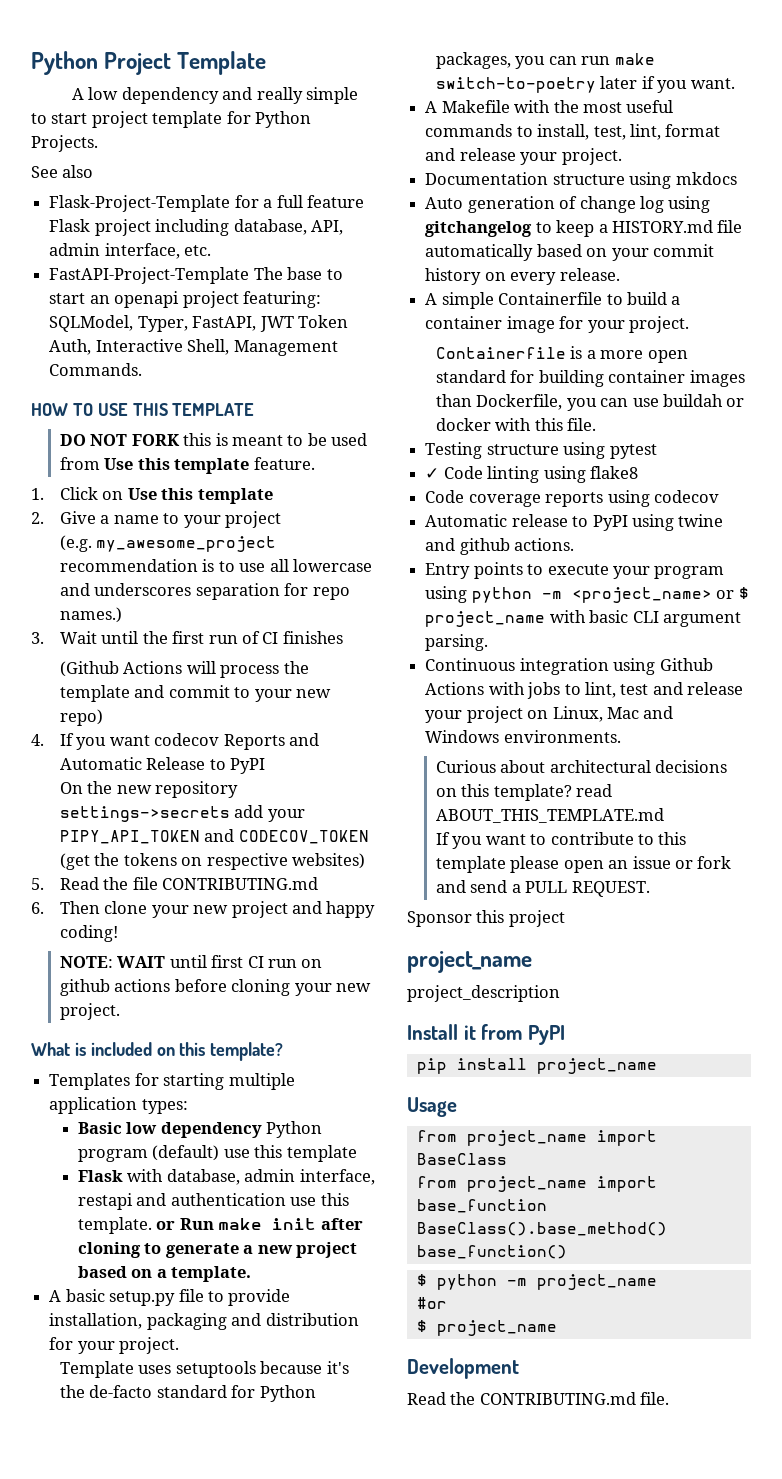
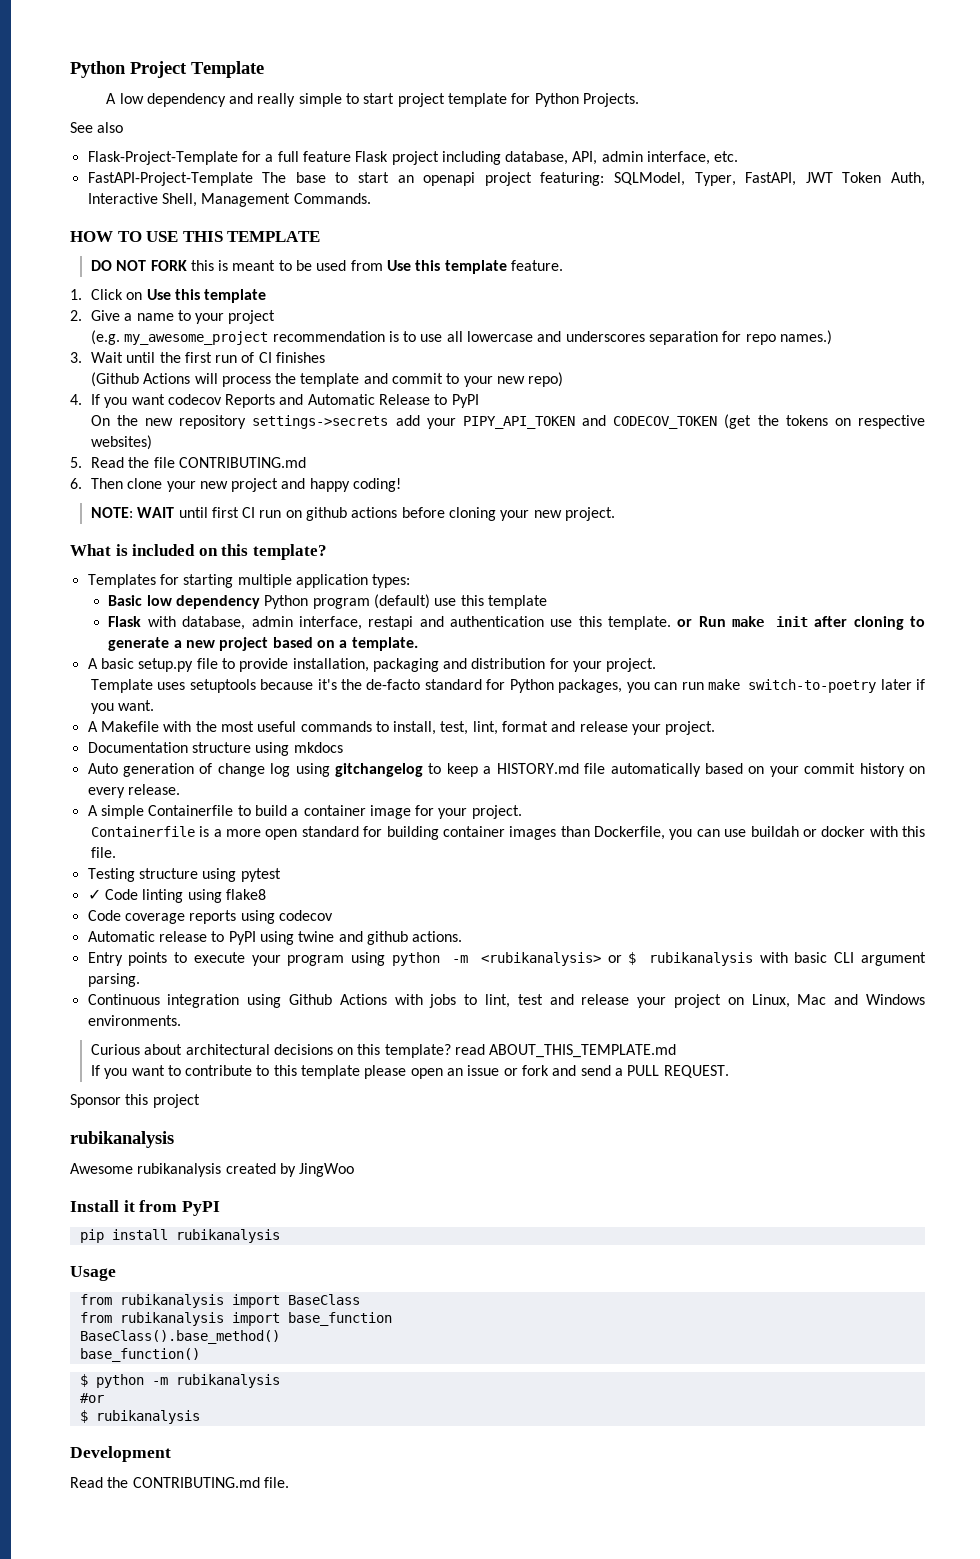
[571,587,712,603] <project_name> -> [480,952,601,966] <rubikanalysis>
[425,611,546,627] project_name -> [648,952,753,966] rubikanalysis
[407,951,532,973] [407,985,560,1002] project_name // project_description -> [70,1131,174,1148] [70,1163,355,1177] rubikanalysis // Awesome rubikanalysis created by JingWoo
[536,1058,657,1074] project_name -> [175,1229,280,1243] rubikanalysis
[466,1130,587,1146] project_name -> [119,1294,224,1308] rubikanalysis
[466,1176,587,1192] project_name -> [119,1312,224,1326] rubikanalysis
[536,1274,657,1290] project_name -> [175,1374,280,1388] rubikanalysis
[436,1320,557,1336] project_name -> [95,1410,200,1424] rubikanalysis

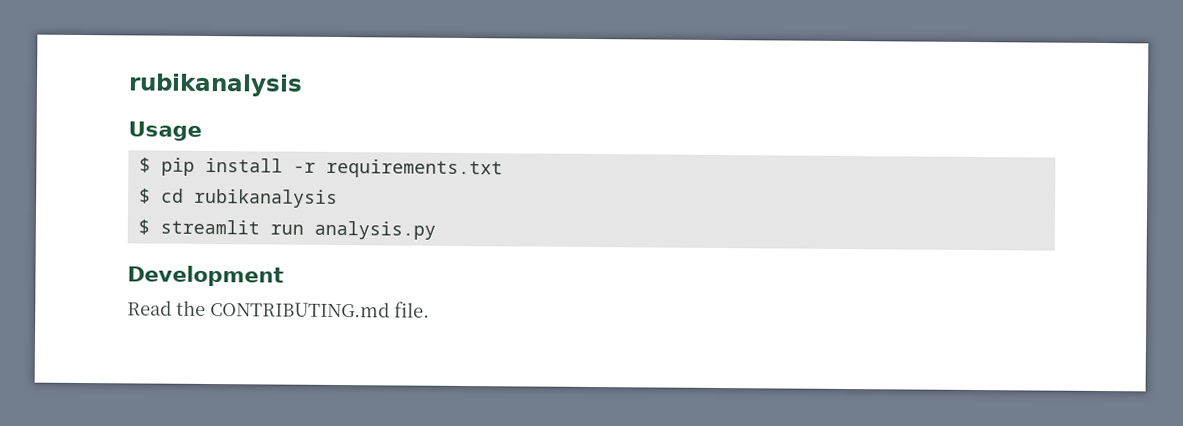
[70,61,264,78] [106,93,640,107] [70,122,124,133] [87,151,739,165] [87,172,926,186] [87,193,371,207] [70,231,321,242] [90,260,564,274] [70,289,267,303] [70,310,276,324] [90,330,833,345] [70,352,326,363] [90,372,564,387] [70,394,479,408] [90,414,926,429] [90,435,152,450] [70,457,306,468] [70,478,402,492] [90,507,616,521] [70,544,327,560] [87,574,411,588] [108,594,548,609] [108,616,925,630] [108,637,418,651] [87,658,657,672] [90,679,925,693] [90,700,155,714] [87,721,716,735] [87,742,343,756] [87,763,926,777] [87,784,180,798] [87,805,522,819] [90,826,925,840] [90,847,116,858] [87,868,281,882] [87,889,266,903] [87,910,333,924] [87,931,463,945] [87,952,927,966] [87,973,140,987] [87,994,925,1008] [87,1015,181,1026] [90,1044,677,1058] [90,1065,729,1079] [70,1094,200,1108] [70,1131,174,1148] [70,1163,355,1177] [70,1200,221,1216] [79,1229,280,1243] [70,1266,116,1281] [79,1294,360,1308] [79,1312,392,1326] [79,1330,280,1344] [79,1348,200,1362] [79,1374,280,1388] [79,1393,104,1403] [79,1410,200,1424] Python Project Template // A low dependency and really simple to start project template for Python Projects. // See also // Flask-Project-Template for a full feature Flask project including database, API, admin interface, etc. // FastAPI-Project-Template The base to start an openapi project featuring: SQLModel, Typer, FastAPI, JWT Token Auth, Interactive Shell, Management Commands. // HOW TO USE THIS TEMPLATE // DO NOT FORK this is meant to be used from Use this template feature. // 1. Click on Use this template // 2. Give a name to your project // (e.g. my_awesome_project recommendation is to use all lowercase and underscores separation for repo names.) // 3. Wait until the first run of CI finishes // (Github Actions will process the template and commit to your new repo) // 4. If you want codecov Reports and Automatic Release to PyPI // On the new repository settings->secrets add your PIPY_API_TOKEN and CODECOV_TOKEN (get the tokens on respective websites) // 5. Read the file CONTRIBUTING.md // 6. Then clone your new project and happy coding! // NOTE: WAIT until first CI run on github actions before cloning your new project. // What is included on this template? // Templates for starting multiple application types: // Basic low dependency Python program (default) use this template // Flask with database, admin interface, restapi and authentication use this template. or Run make init after cloning to generate a new project based on a template. // A basic setup.py file to provide installation, packaging and distribution for your project. // Template uses setuptools because it's the de-facto standard for Python packages, you can run make switch-to-poetry later if you want. // A Makefile with the most useful commands to install, test, lint, format and release your project. // Documentation structure using mkdocs // Auto generation of change log using gitchangelog to keep a HISTORY.md file automatically based on your commit history on every release. // A simple Containerfile to build a container image for your project. // Containerfile is a more open standard for building container images than Dockerfile, you can use buildah or docker with this file. // Testing structure using pytest // ✓ Code linting using flake8 // Code coverage reports using codecov // Automatic release to PyPI using twine and github actions. // Entry points to execute your program using python -m <rubikanalysis> or $ rubikanalysis with basic CLI argument parsing. // Continuous integration using Github Actions with jobs to lint, test and release your project on Linux, Mac and Windows environments. // Curious about architectural decisions on this template? read ABOUT_THIS_TEMPLATE.md // If you want to contribute to this template please open an issue or fork and send a PULL REQUEST. // Sponsor this project // rubikanalysis // Awesome rubikanalysis created by JingWoo // Install it from PyPI // pip install rubikanalysis // Usage // from rubikanalysis import BaseClass // from rubikanalysis import base_function // BaseClass().base_method() // base_function() // $ python -m rubikanalysis // #or // $ rubikanalysis -> [128,73,303,97] [128,121,202,141] [138,157,503,179] [138,188,338,209] [137,219,436,240] rubikanalysis // Usage // $ pip install -r requirements.txt // $ cd rubikanalysis // $ streamlit run analysis.py

